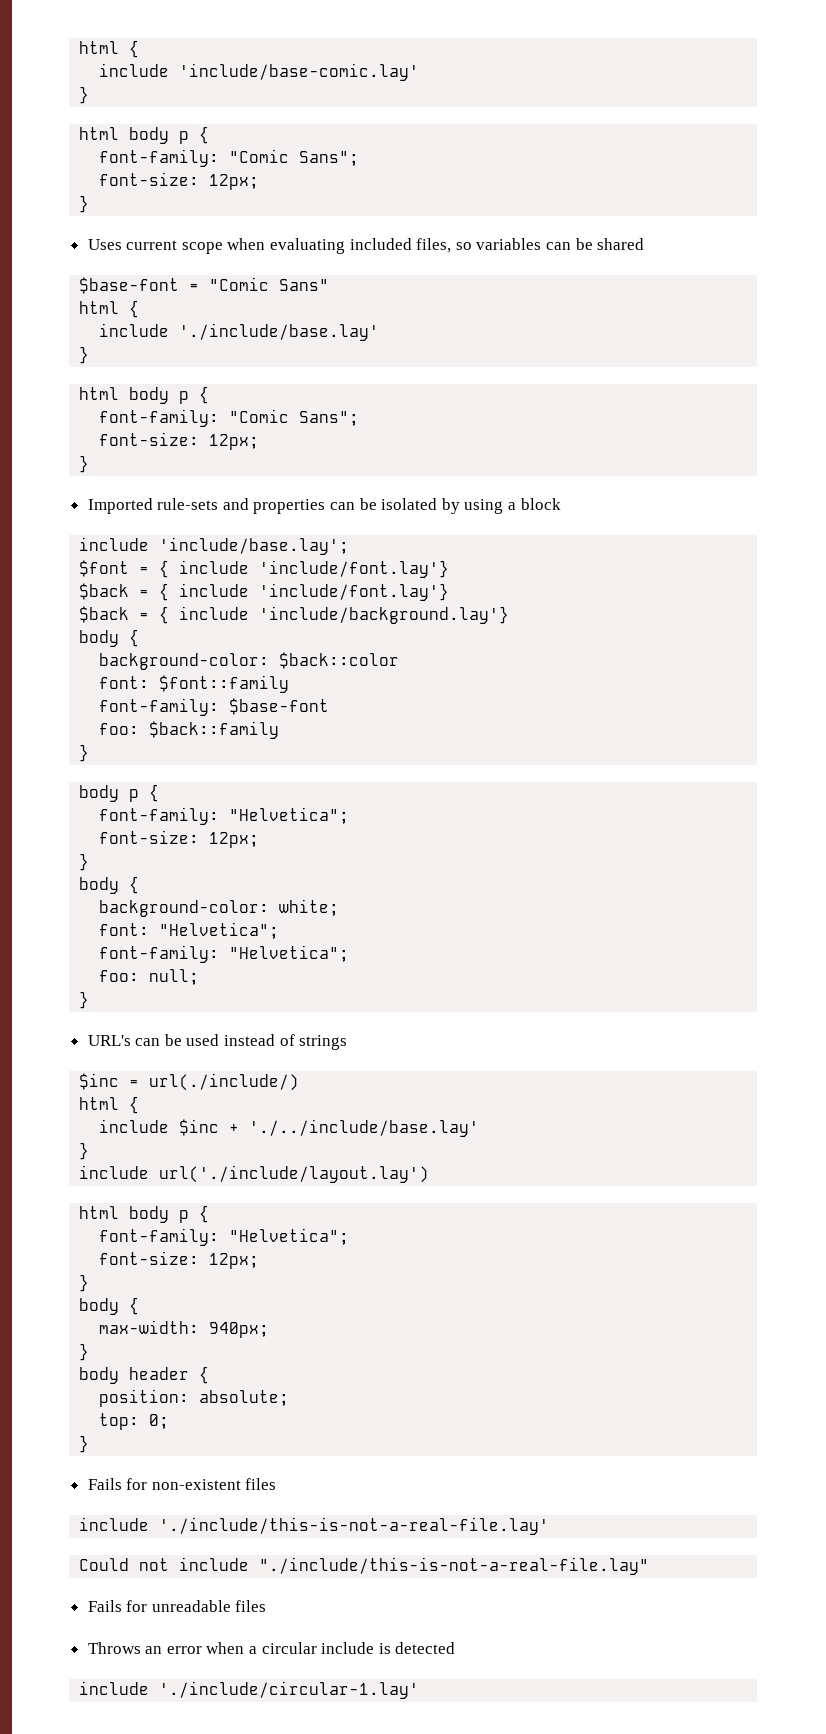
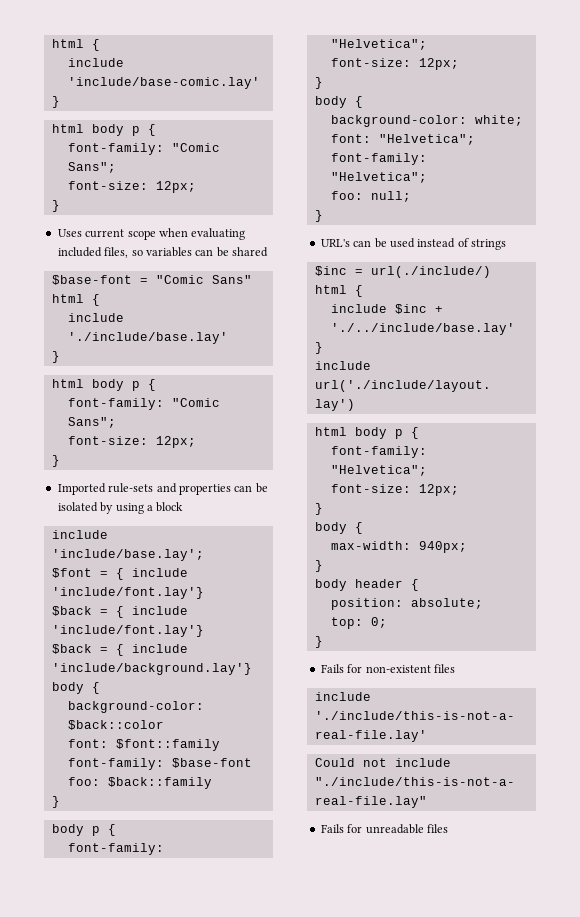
[87,1642,456,1654] [79,1681,420,1699] // Throws an error when a circular include is detected // include './include/circular-1.lay' -> (448, 828) none

